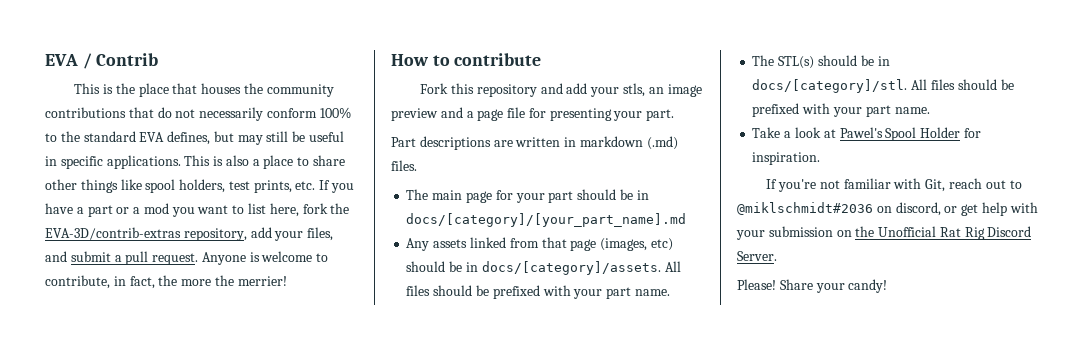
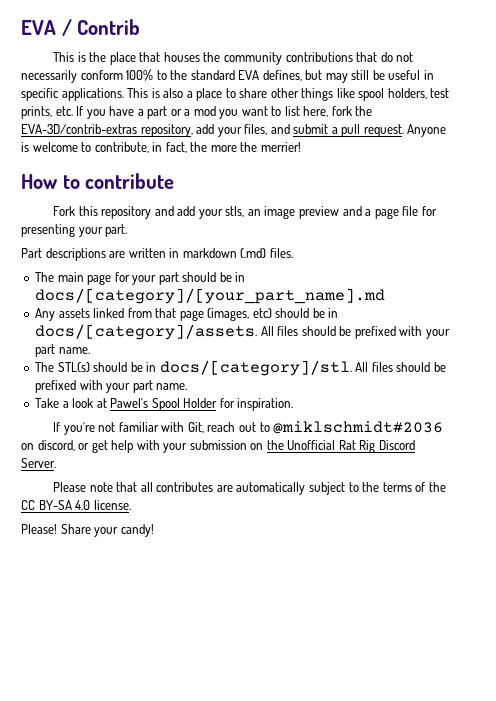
(777, 256) none -> [53,482,446,495] [21,500,131,510] // Please note that all contributes are automatically subject to the terms of the CC BY-SA 4.0 license.

